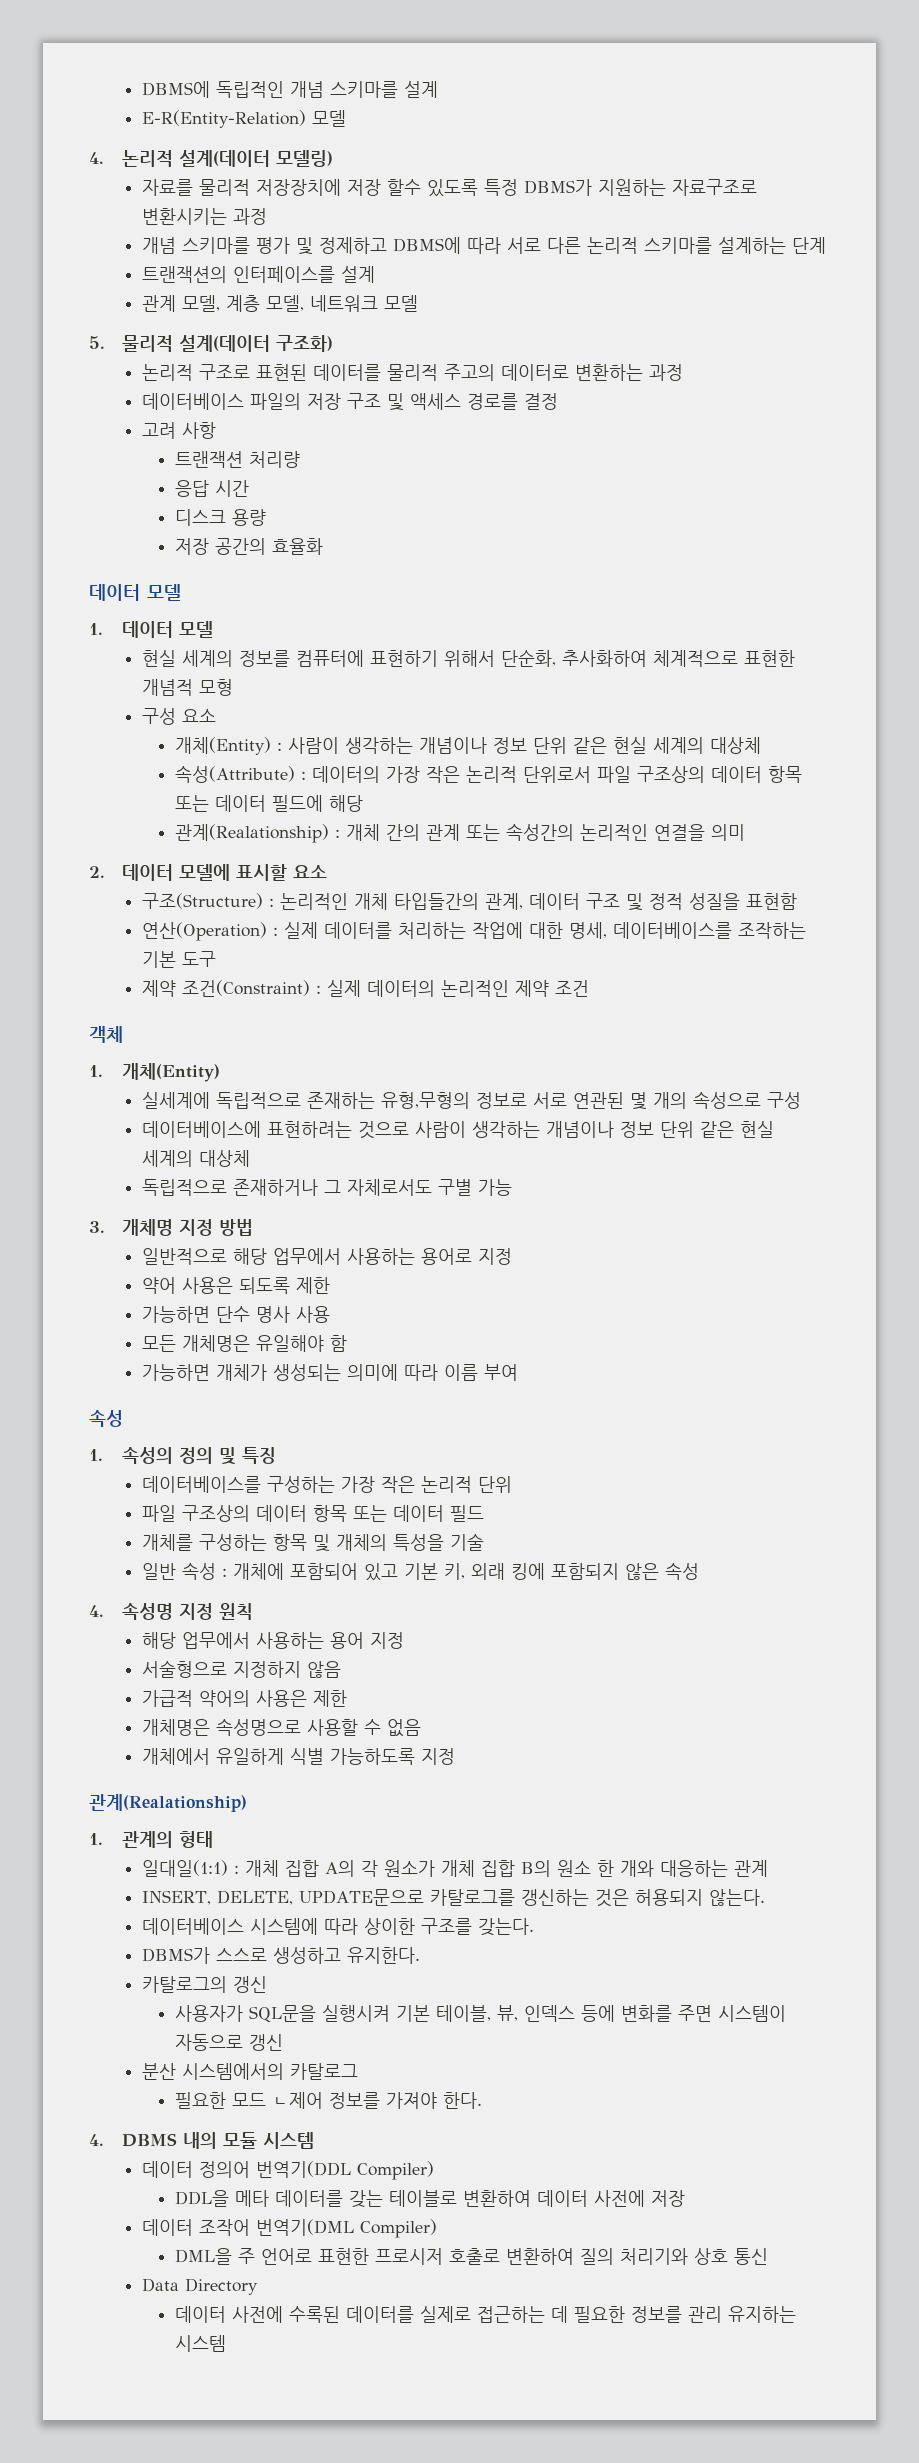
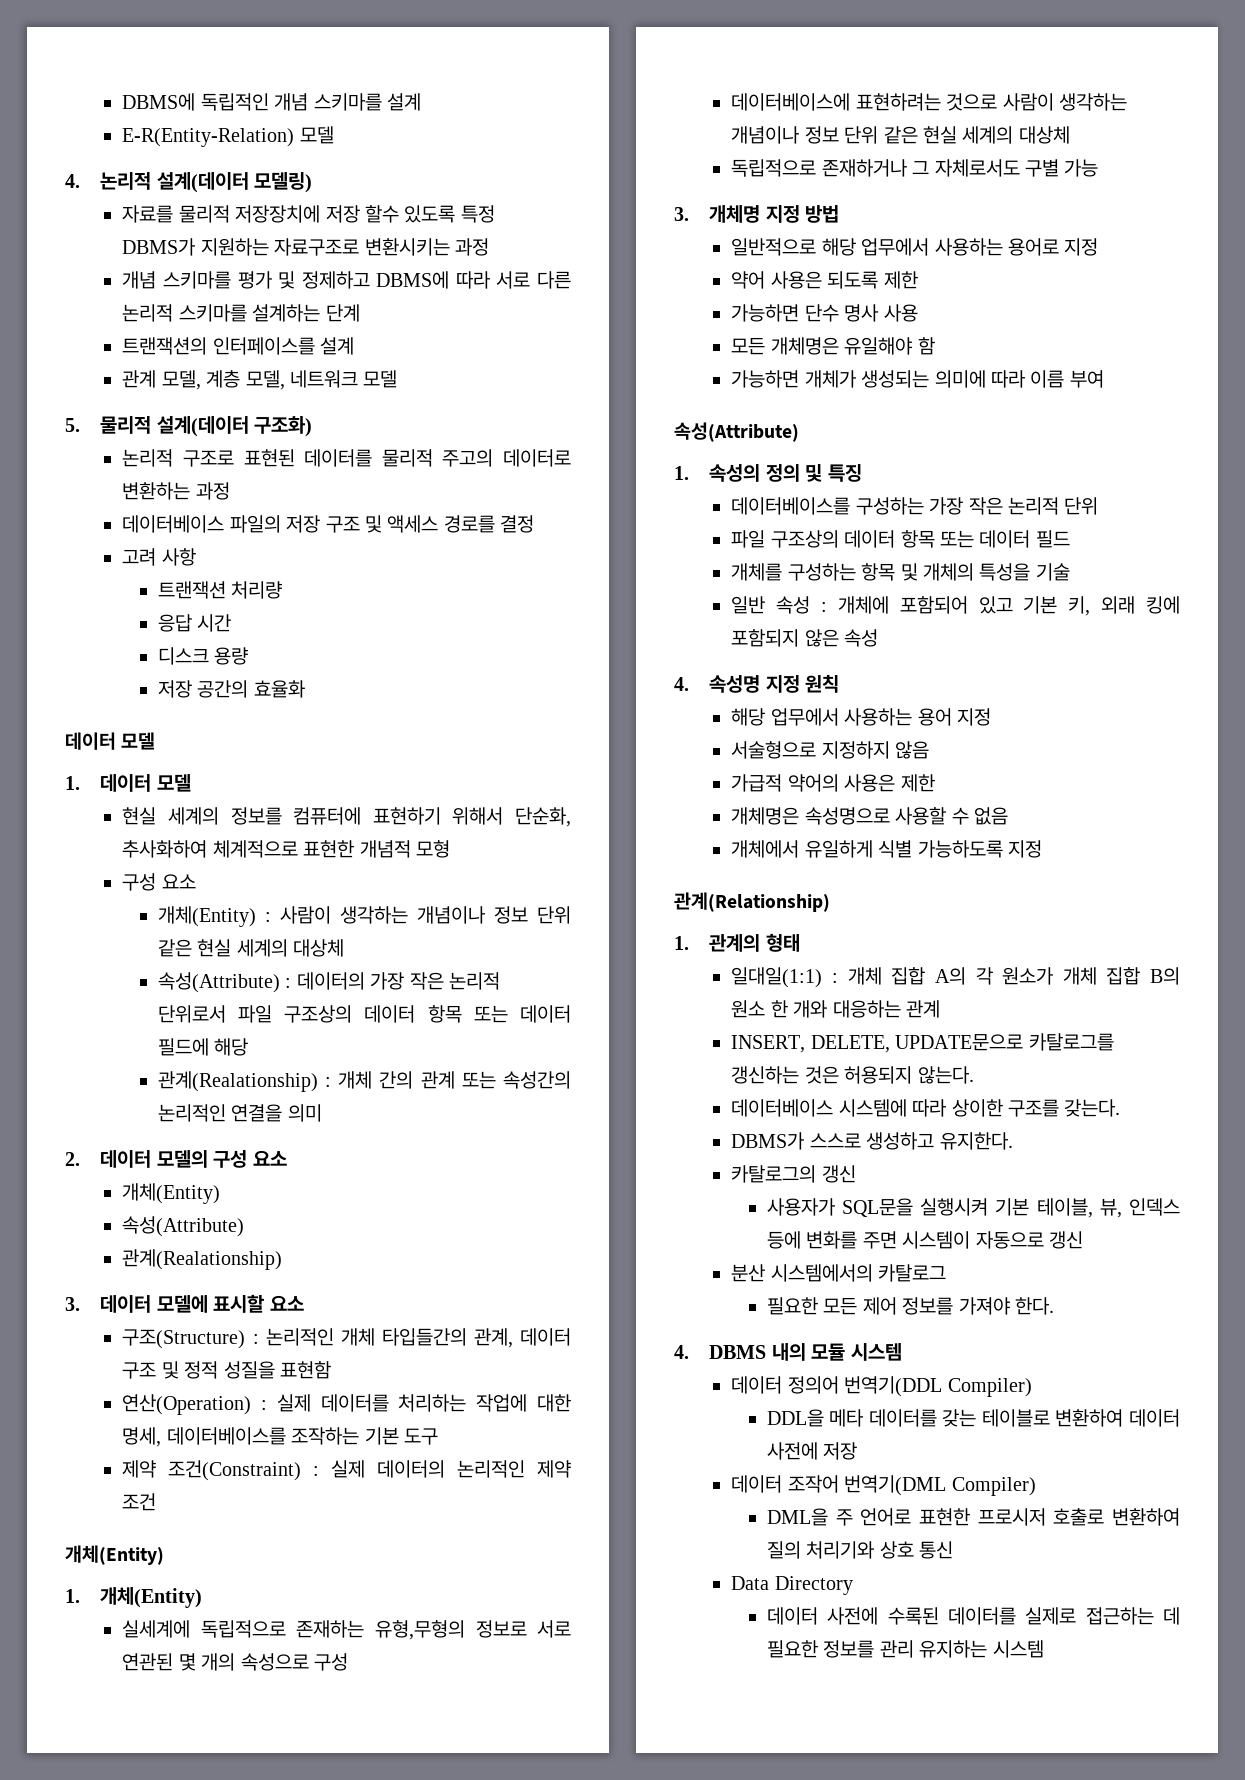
(174, 872) none -> [156,1150,287,1168] [122,1183,221,1204] [122,1216,245,1237] [122,1249,283,1270] [65,1295,152,1313] 모델의 구성 요소 // 개체(Entity) // 속성(Attribute) // 관계(Realationship) // 3. 데이터
[89,1026,123,1043] 객체 -> [65,1545,164,1565] 개체(Entity)
[89,1410,123,1427] 속성 -> [674,422,799,442] 속성(Attribute)
[89,1794,247,1812] 관계(Realationship) -> [674,892,830,912] 관계(Relationship)
[232,2092,324,2109] 모드 ㄴ제어 -> [823,1297,897,1315] 모든 제어

